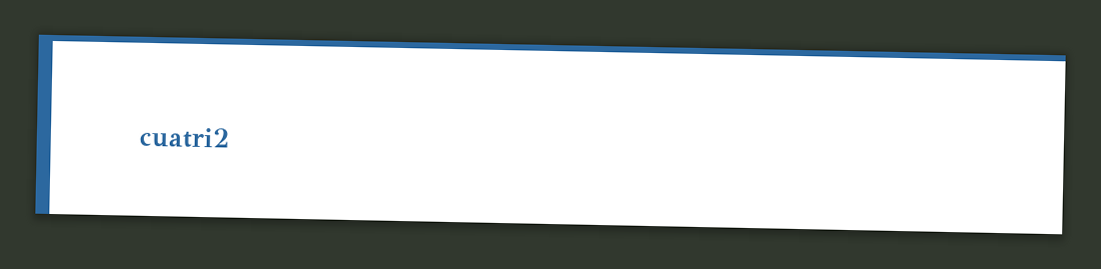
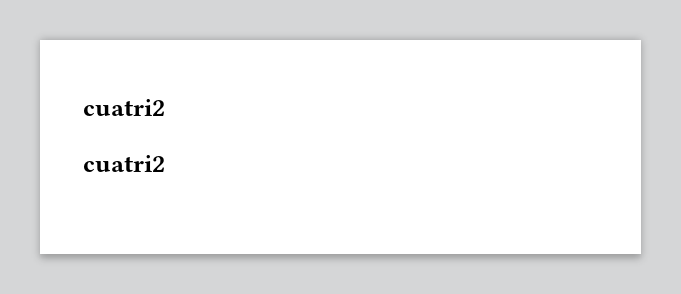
[139,126,231,149] cuatri2 -> [83,99,165,116] [83,155,165,172] cuatri2 // cuatri2

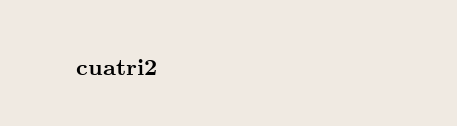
[83,99,165,116] [83,155,165,172] cuatri2 // cuatri2 -> [76,59,157,75] cuatri2

